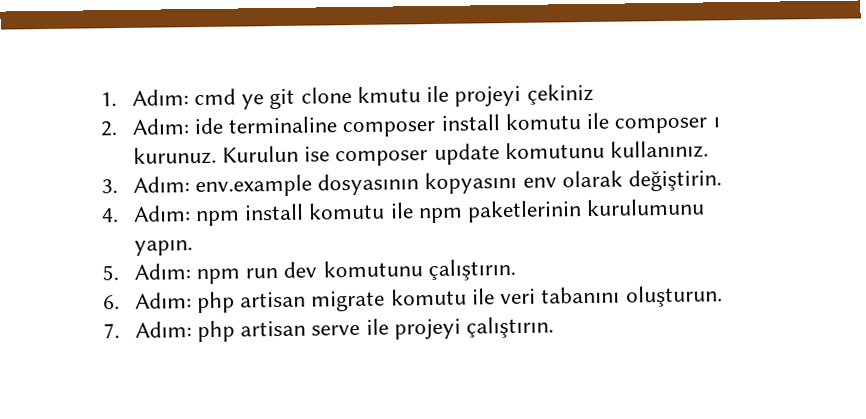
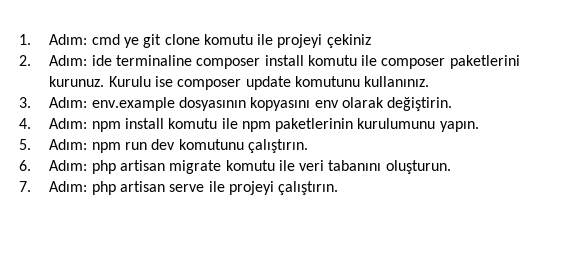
[356,86,421,103] kmutu -> [203,34,253,45] komutu
[712,117,720,128] [132,145,300,165] ı kurunuz. Kurulun -> [449,55,520,69] [49,76,151,87] paketlerini kurunuz. Kurulu

